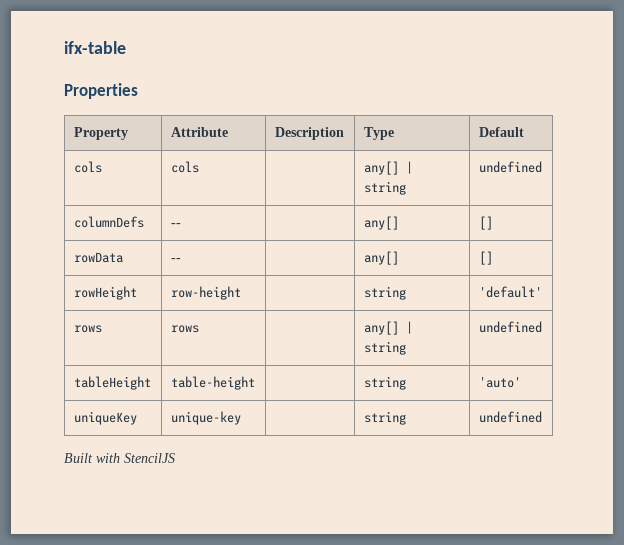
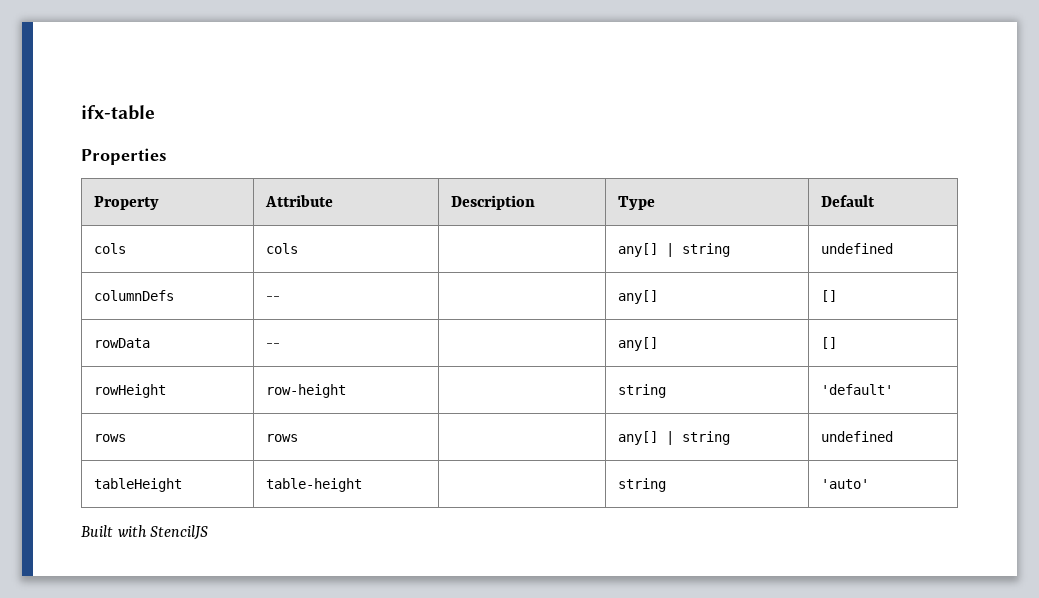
[73,411,137,425] [170,411,241,425] [363,411,406,425] [478,411,542,423] // uniqueKey | unique-key | | string | undefined -> (869, 484) none

